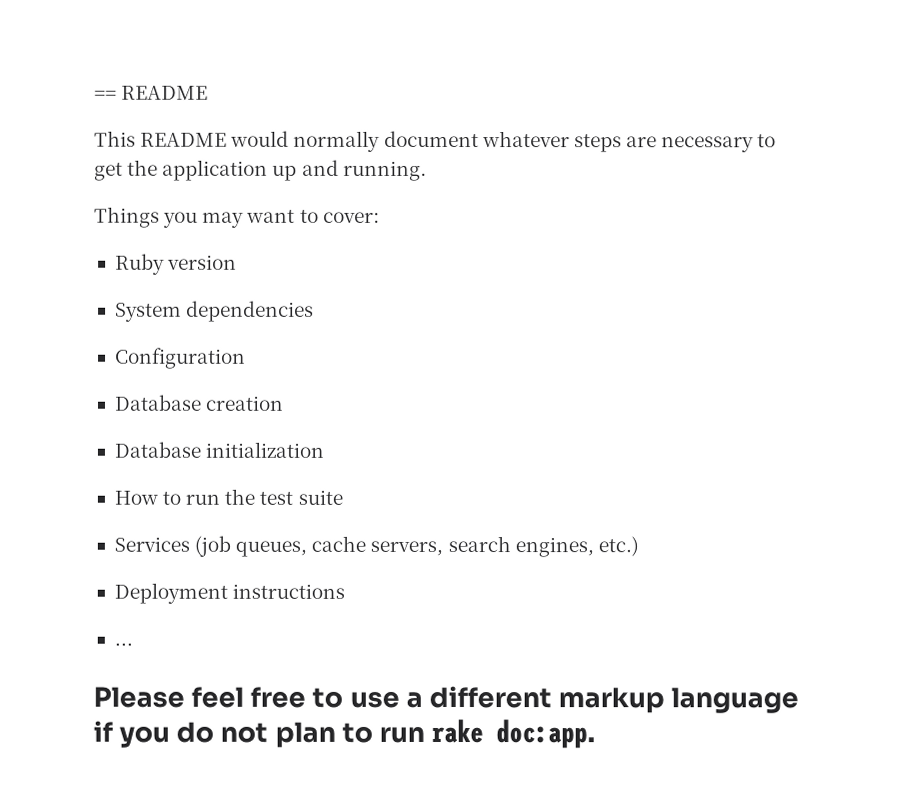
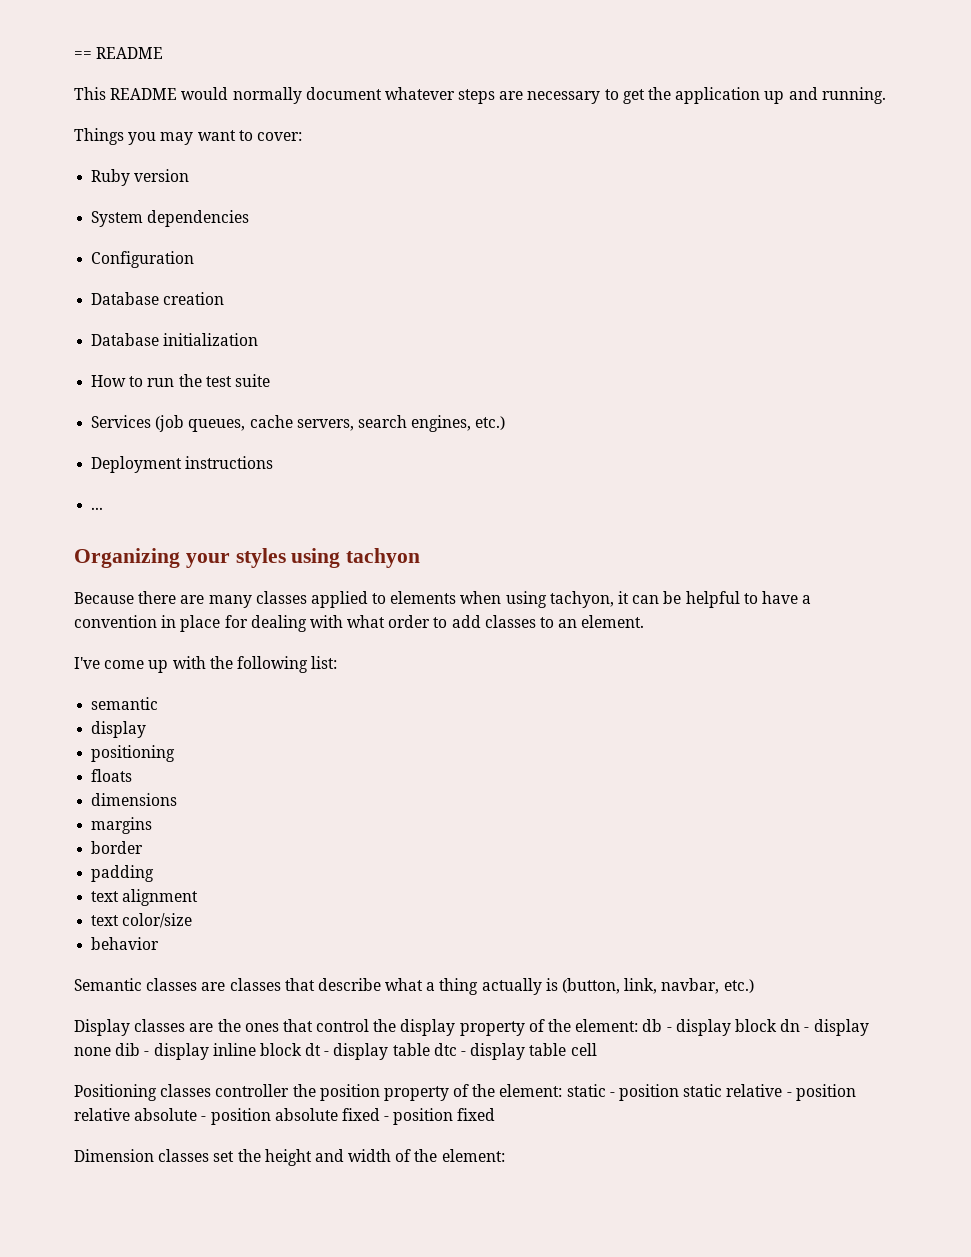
[93,685,800,714] [93,718,596,749] Please feel free to use a different markup language if you do not plan to run rake doc:app. -> [74,548,421,568] [74,591,812,608] [74,615,645,632] [74,656,338,673] [91,697,159,710] [91,721,147,738] [91,745,176,762] [91,769,133,782] [91,793,178,806] [91,817,153,834] [91,841,144,854] [91,865,155,882] [91,889,199,906] [91,913,193,928] [91,937,160,950] [74,978,754,995] [74,1019,869,1036] [74,1043,597,1060] [74,1084,856,1101] [74,1108,496,1125] [74,1149,505,1166] Organizing your styles using tachyon // Because there are many classes applied to elements when using tachyon, it can be helpful to have a convention in place for dealing with what order to add classes to an element. // I've come up with the following list: // semantic // display // positioning // floats // dimensions // margins // border // padding // text alignment // text color/size // behavior // Semantic classes are classes that describe what a thing actually is (button, link, navbar, etc.) // Display classes are the ones that control the display property of the element: db - display block dn - display none dib - display inline block dt - display table dtc - display table cell // Positioning classes controller the position property of the element: static - position static relative - position relative absolute - position absolute fixed - position fixed // Dimension classes set the height and width of the element:

